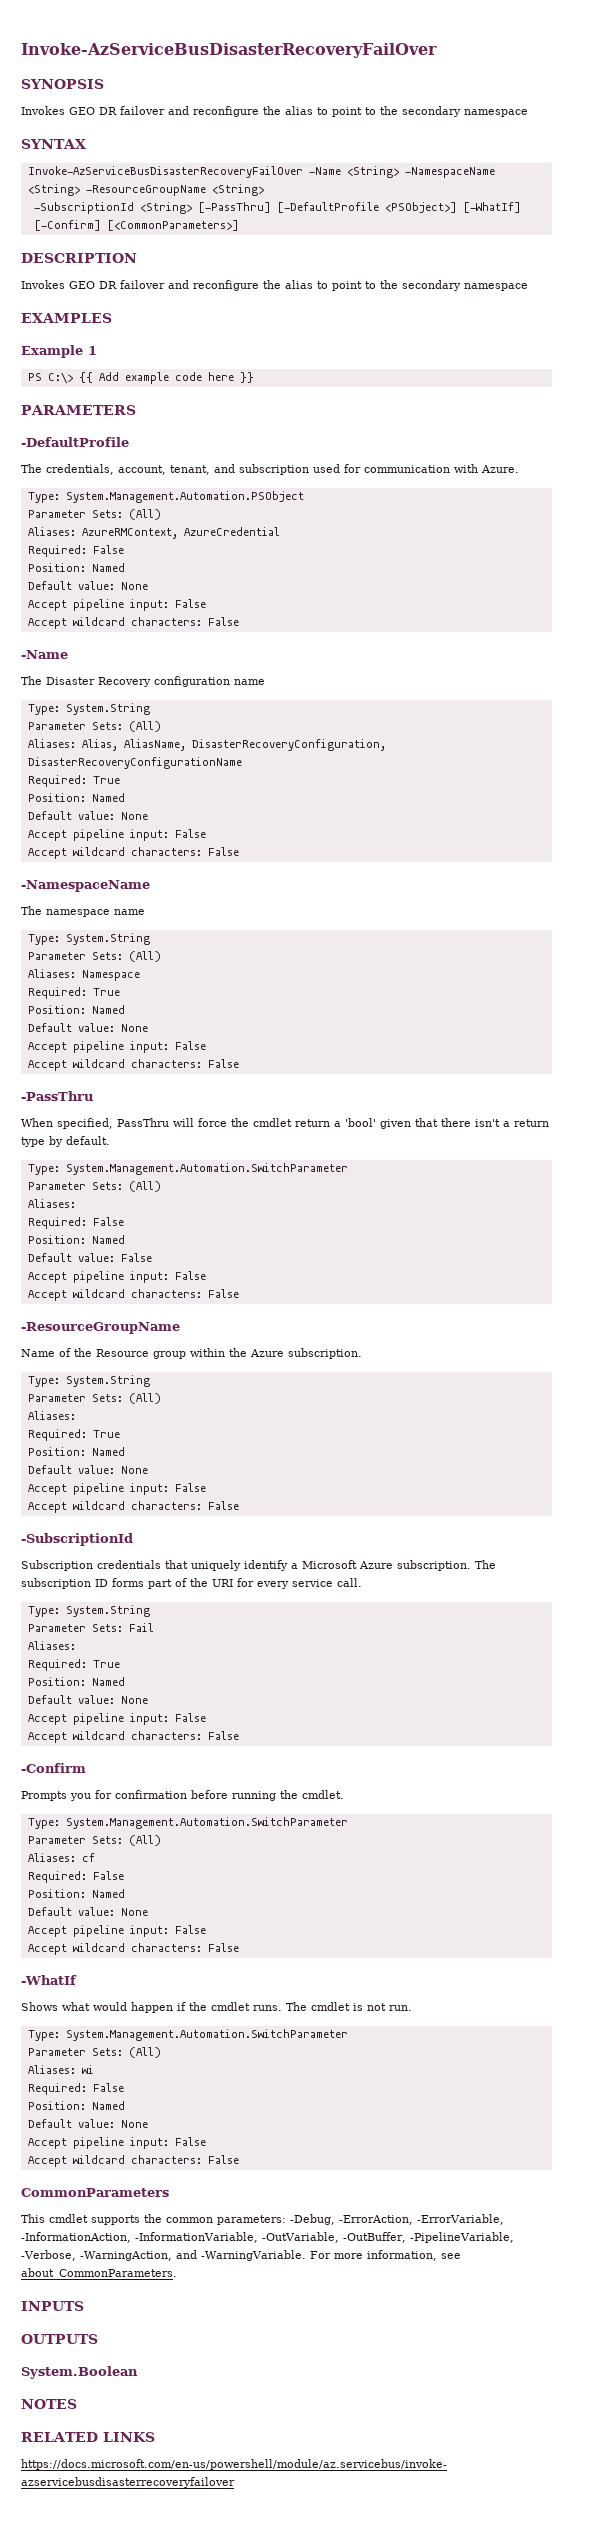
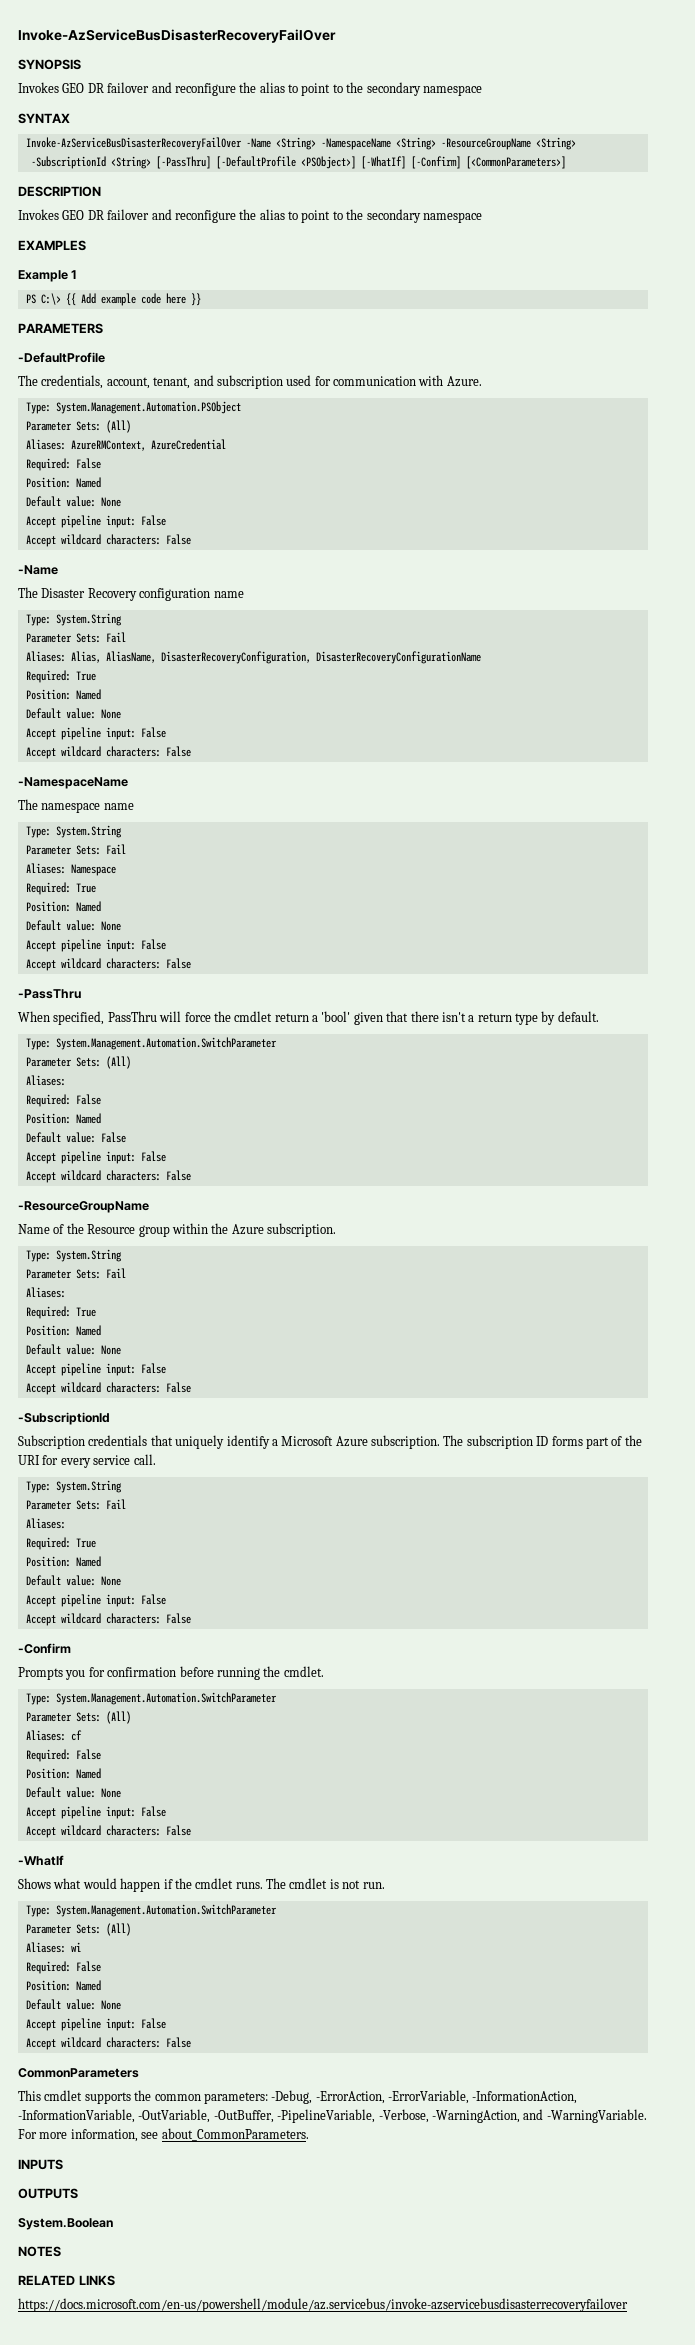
[128,721,161,732] (All) -> [105,632,126,643] Fail
[128,951,161,962] (All) -> [105,844,126,855] Fail
[128,1393,161,1404] (All) -> [105,1268,126,1279] Fail

